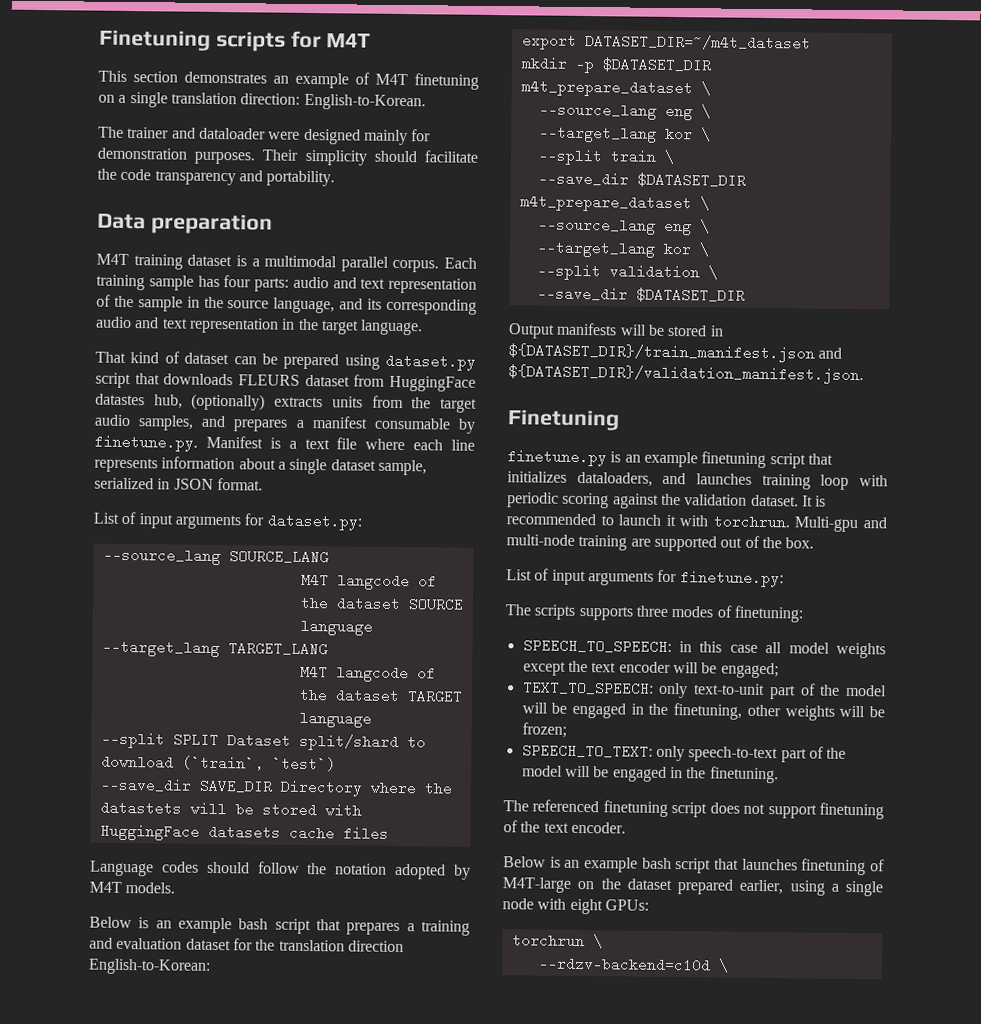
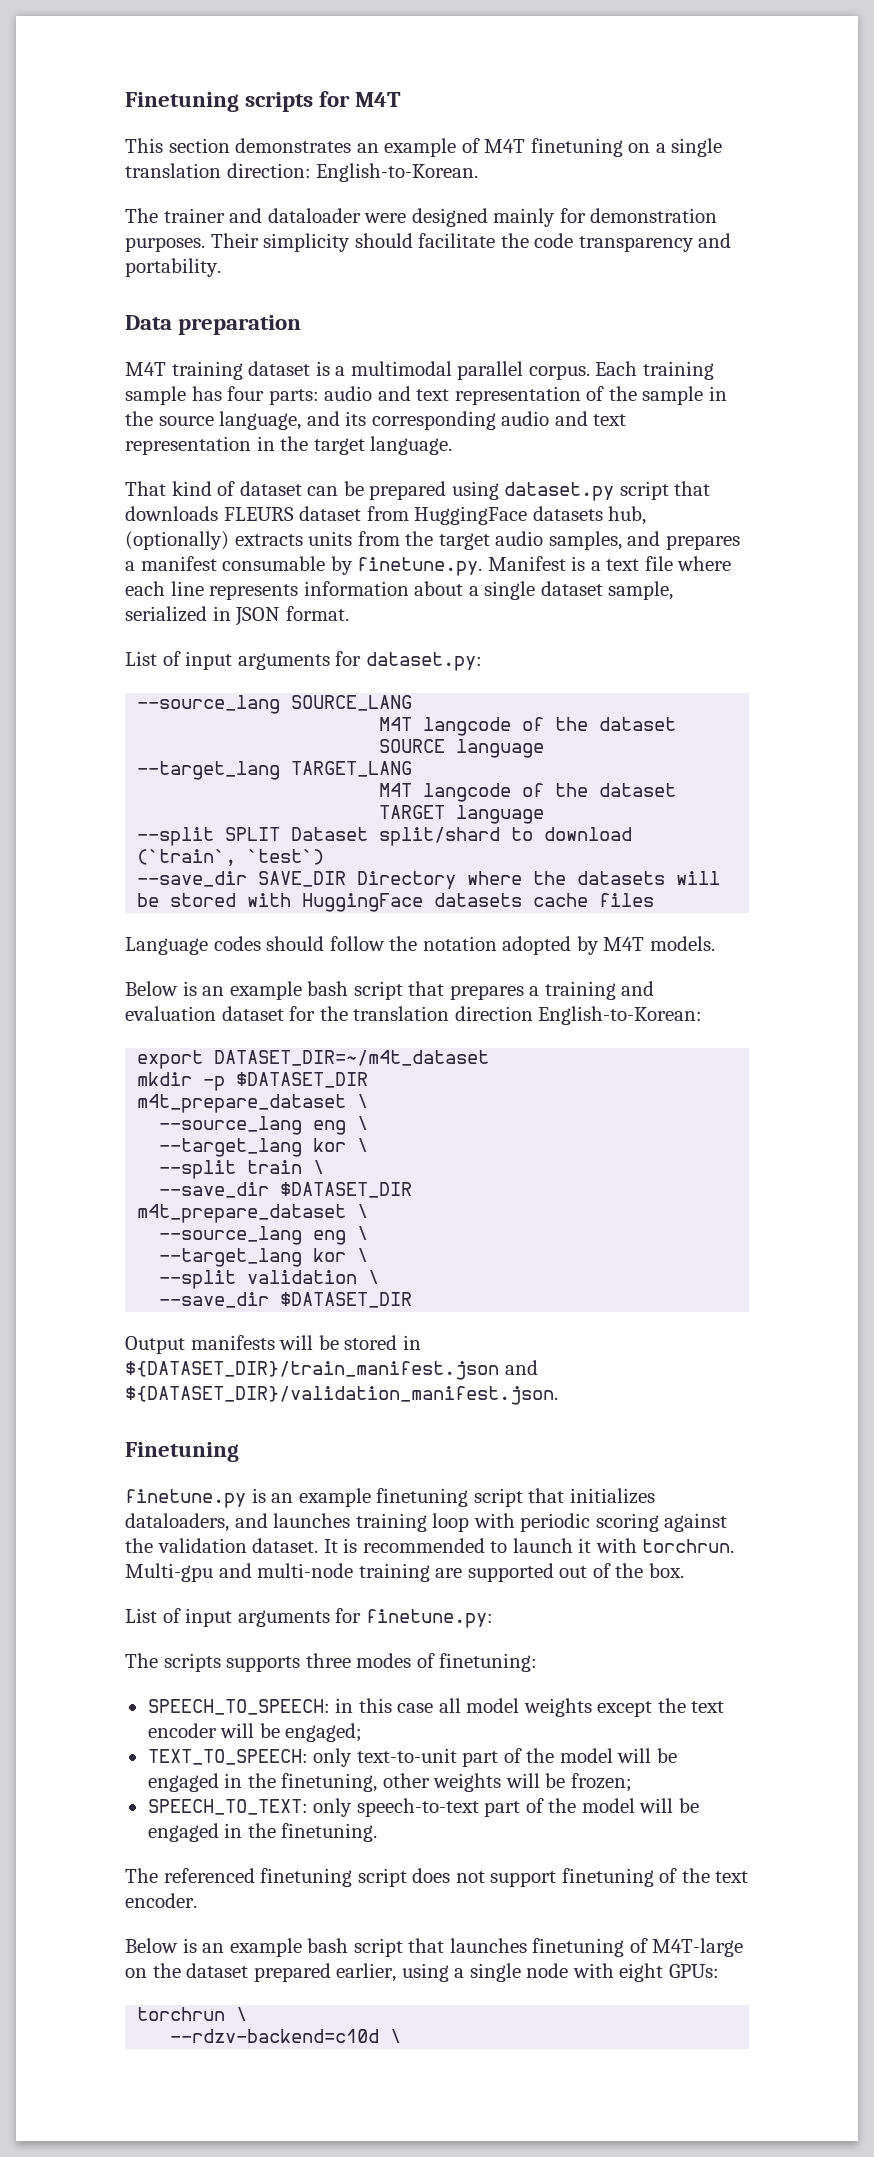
[95,393,145,406] datastes -> [532,506,603,521] datasets
[99,800,182,816] datastets -> [577,871,666,885] datasets

